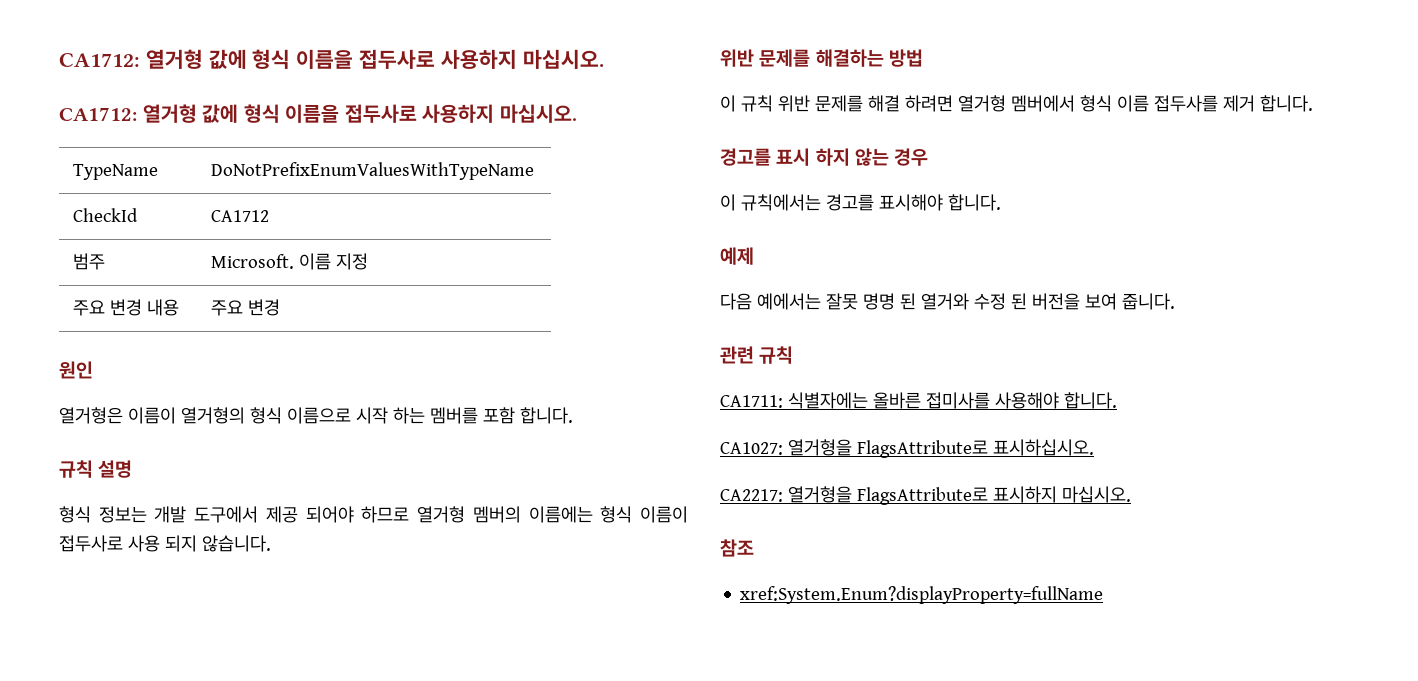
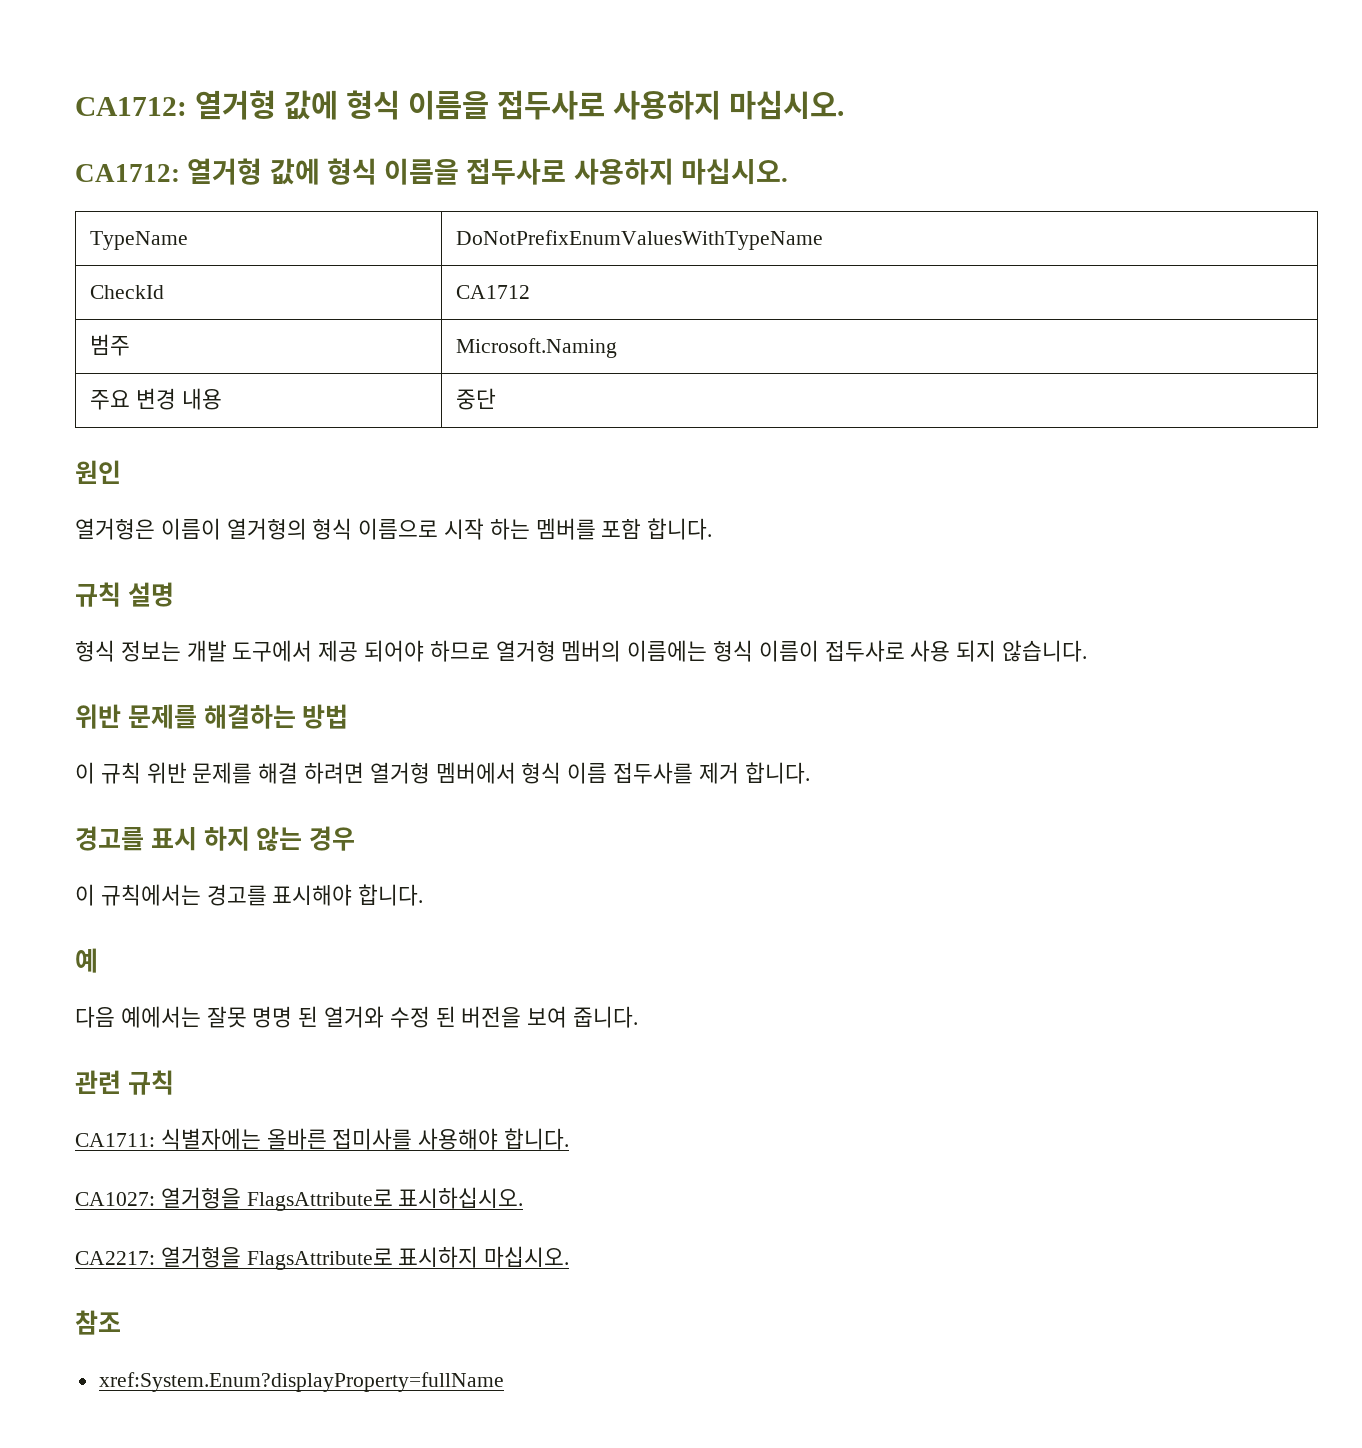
[211,253,369,270] Microsoft. 이름 지정 -> [456,338,618,358] Microsoft.Naming
[211,299,281,316] 주요 변경 -> [456,388,497,410] 중단
[720,247,754,265] 예제 -> [75,948,98,973] 예

